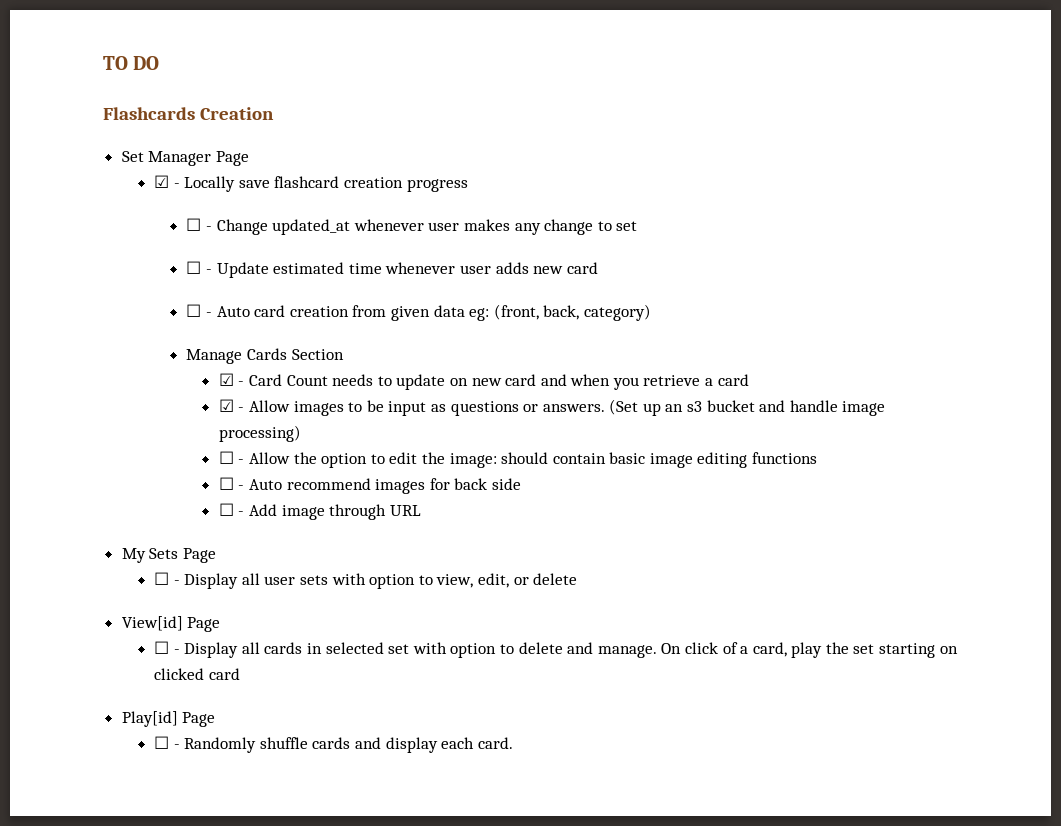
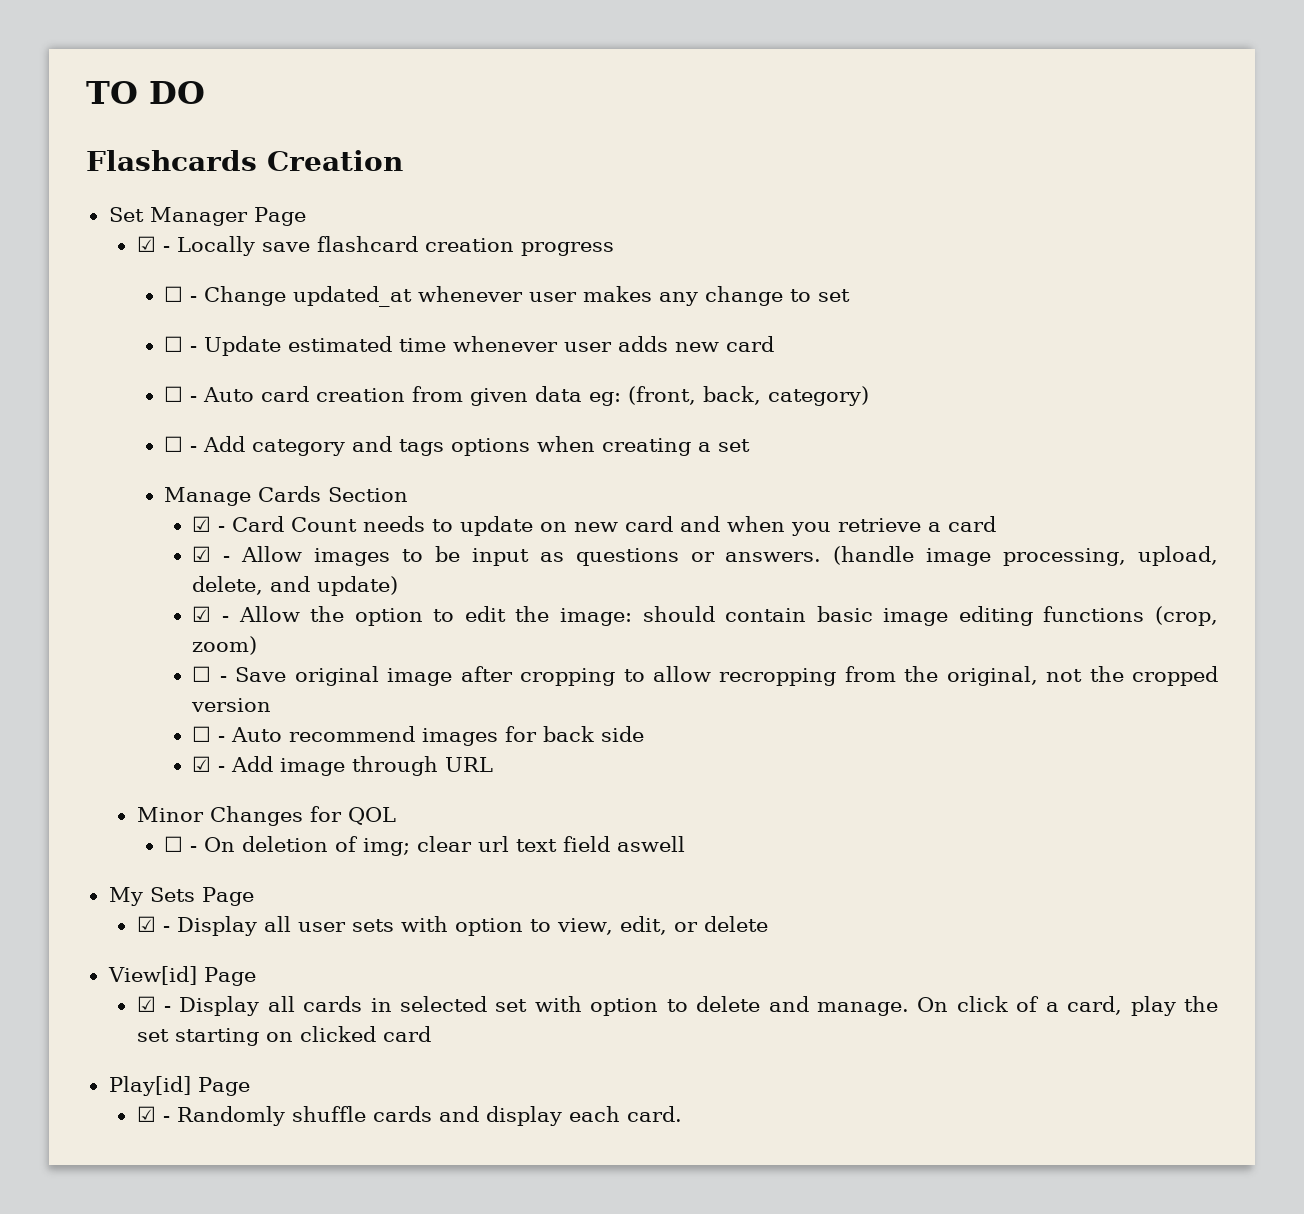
(651, 312) none -> [164,436,751,456] // ☐ - Add category and tags options when creating a set
[609,399,886,416] [218,425,301,442] [218,451,234,464] (Set up an s3 bucket and handle image processing) // ☐ -> [833,546,1218,566] [192,576,399,596] [192,606,212,622] (handle image processing, upload, delete, and update) // ☑
(818, 458) none -> [1154,606,1218,626] [192,636,258,655] [192,666,1218,686] [191,698,272,712] (crop, zoom) // ☐ - Save original image after cropping to allow recropping from the original, not the cropped version
[218,503,234,516] ☐ -> [192,756,212,772] ☑
(421, 510) none -> [136,806,396,826] [164,836,686,856] // Minor Changes for QOL // ☐ - On deletion of img; clear url text field aswell
[154,572,170,585] ☐ -> [136,916,156,932] ☑
[154,641,170,654] ☐ -> [136,996,156,1012] ☑
[154,736,170,749] ☐ -> [136,1106,156,1122] ☑

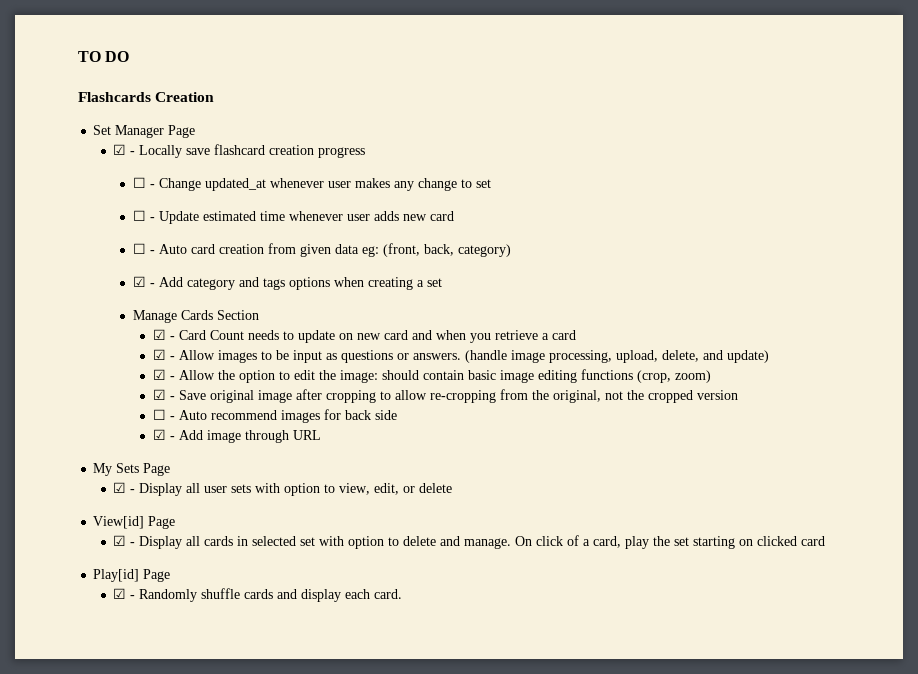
[164,436,184,452] ☐ -> [133,276,147,287] ☑
[192,666,212,682] ☐ -> [152,389,166,400] ☑
[719,668,837,686] recropping -> [429,390,496,403] re-cropping
[136,806,396,826] [164,836,686,856] // Minor Changes for QOL // ☐ - On deletion of img; clear url text field aswell -> (321, 435) none

